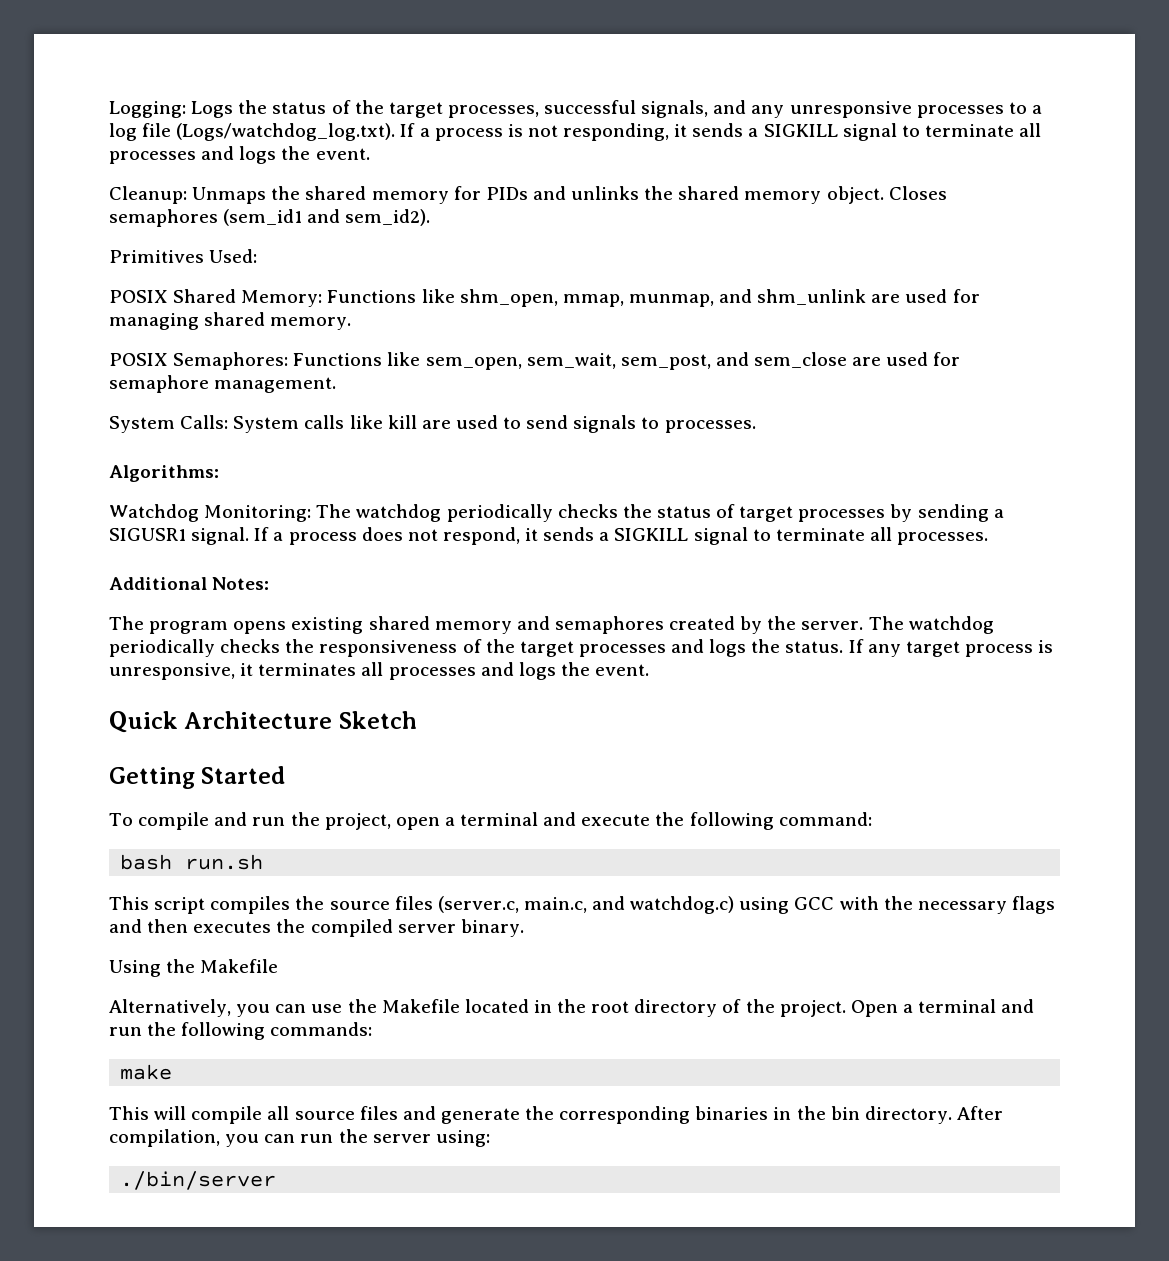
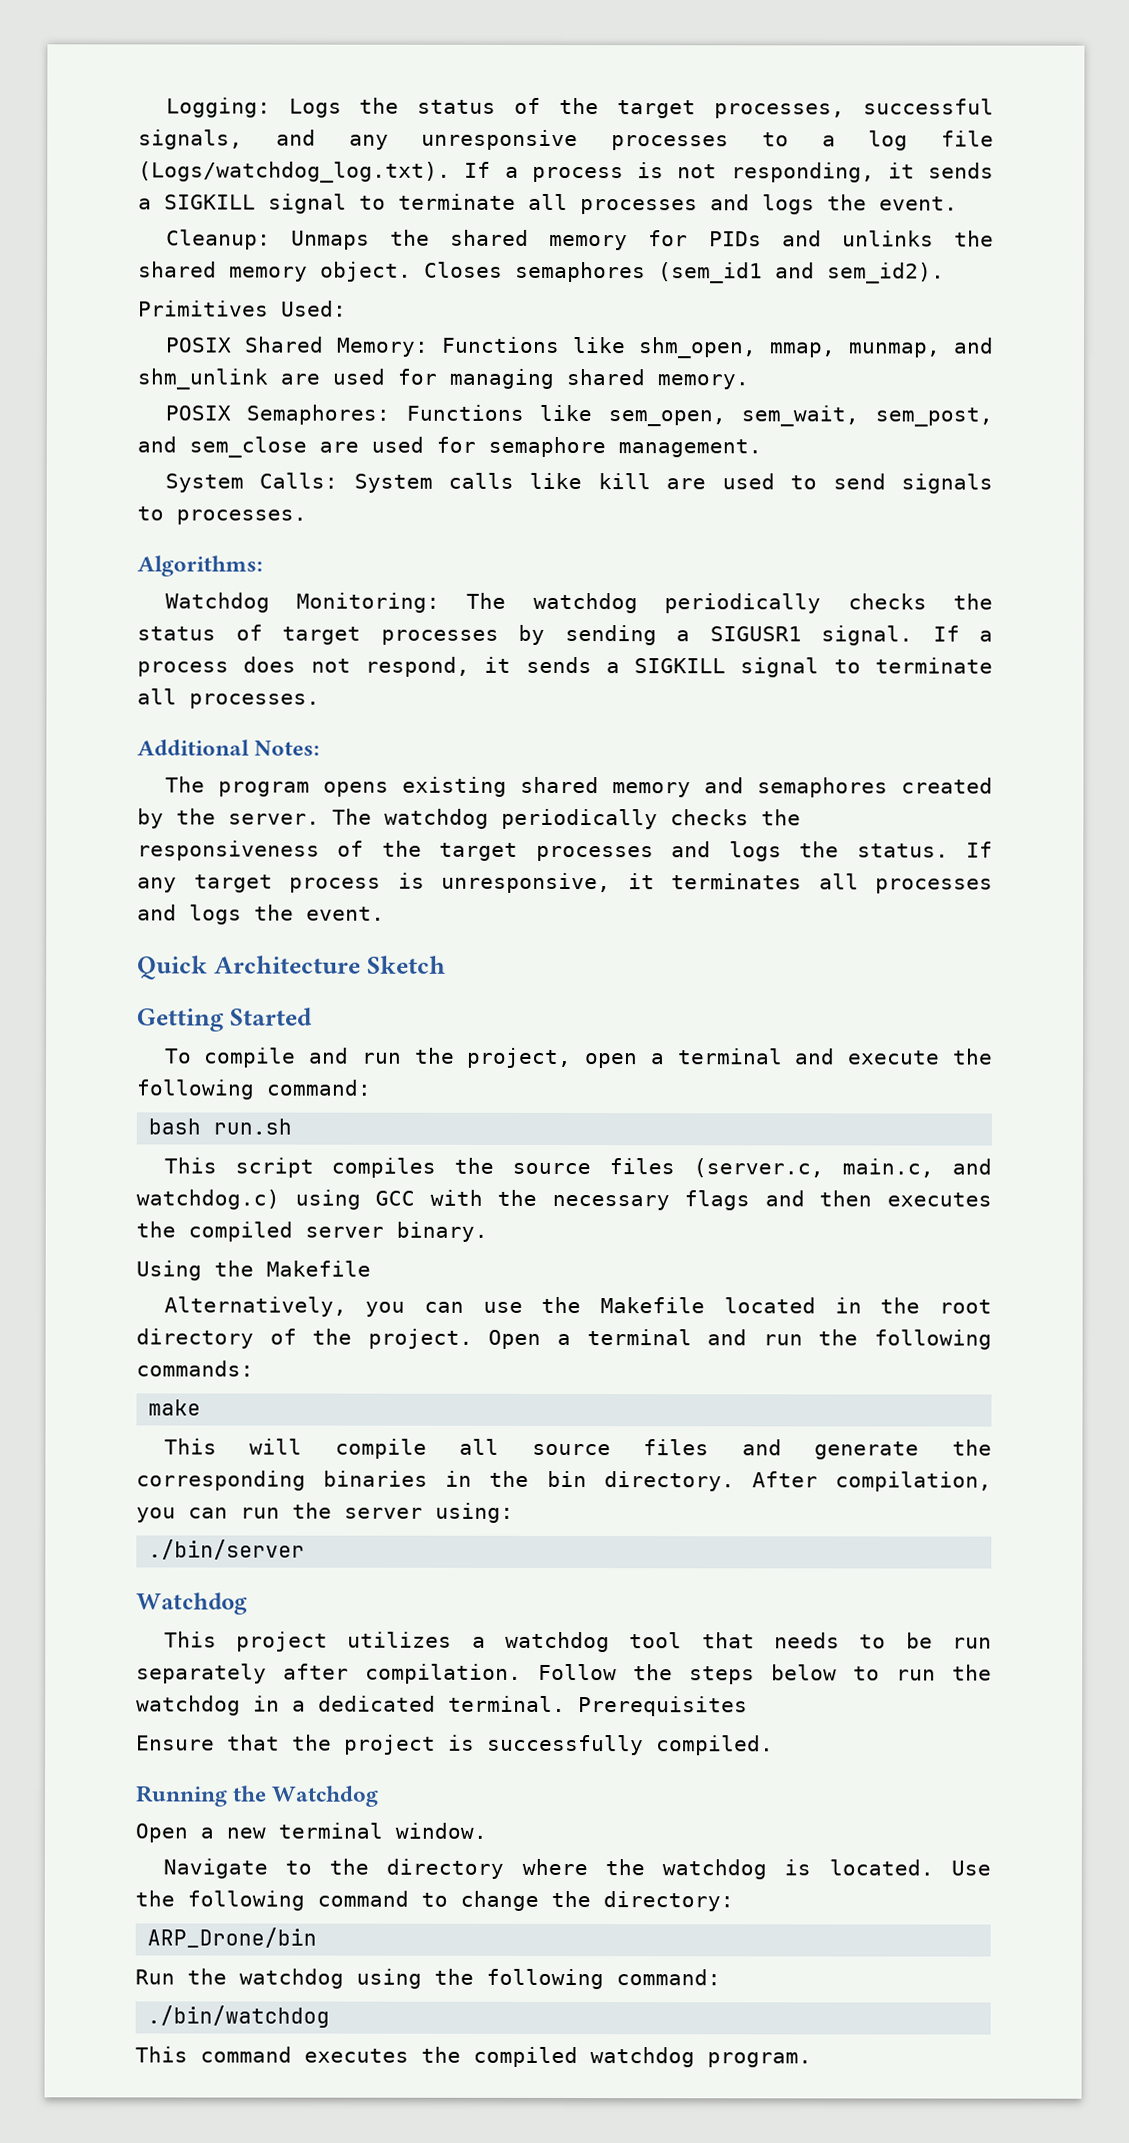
(277, 1180) none -> [136,1592,248,1615] [163,1631,993,1653] [136,1663,992,1685] [136,1695,748,1717] [136,1734,774,1756] [135,1785,380,1807] [135,1822,487,1843] [162,1858,992,1880] [135,1890,734,1912] [147,1927,318,1948] [135,1968,721,1990] [147,2005,331,2028] [135,2046,812,2068] // Watchdog // This project utilizes a watchdog tool that needs to be run separately after compilation. Follow the steps below to run the watchdog in a dedicated terminal. Prerequisites // Ensure that the project is successfully compiled. // Running the Watchdog // Open a new terminal window. // Navigate to the directory where the watchdog is located. Use the following command to change the directory: // ARP_Drone/bin // Run the watchdog using the following command: // ./bin/watchdog // This command executes the compiled watchdog program.

